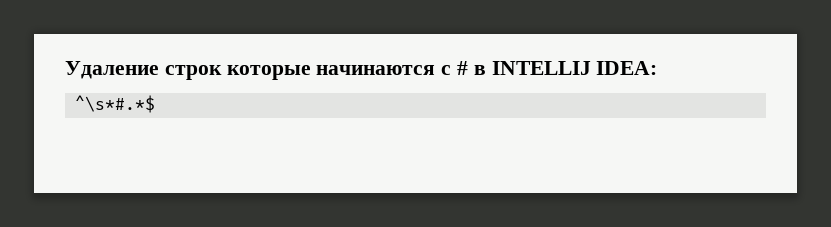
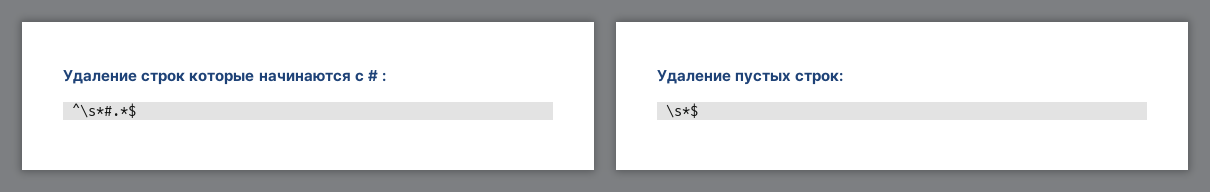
[473,61,658,75] [75,95,156,113] в INTELLIJ IDEA: // ^\s*#.*$ -> [382,72,387,82] [71,103,136,118] [657,70,844,85] [665,103,698,118] : // ^\s*#.*$ // Удаление пустых строк: // \s*$

